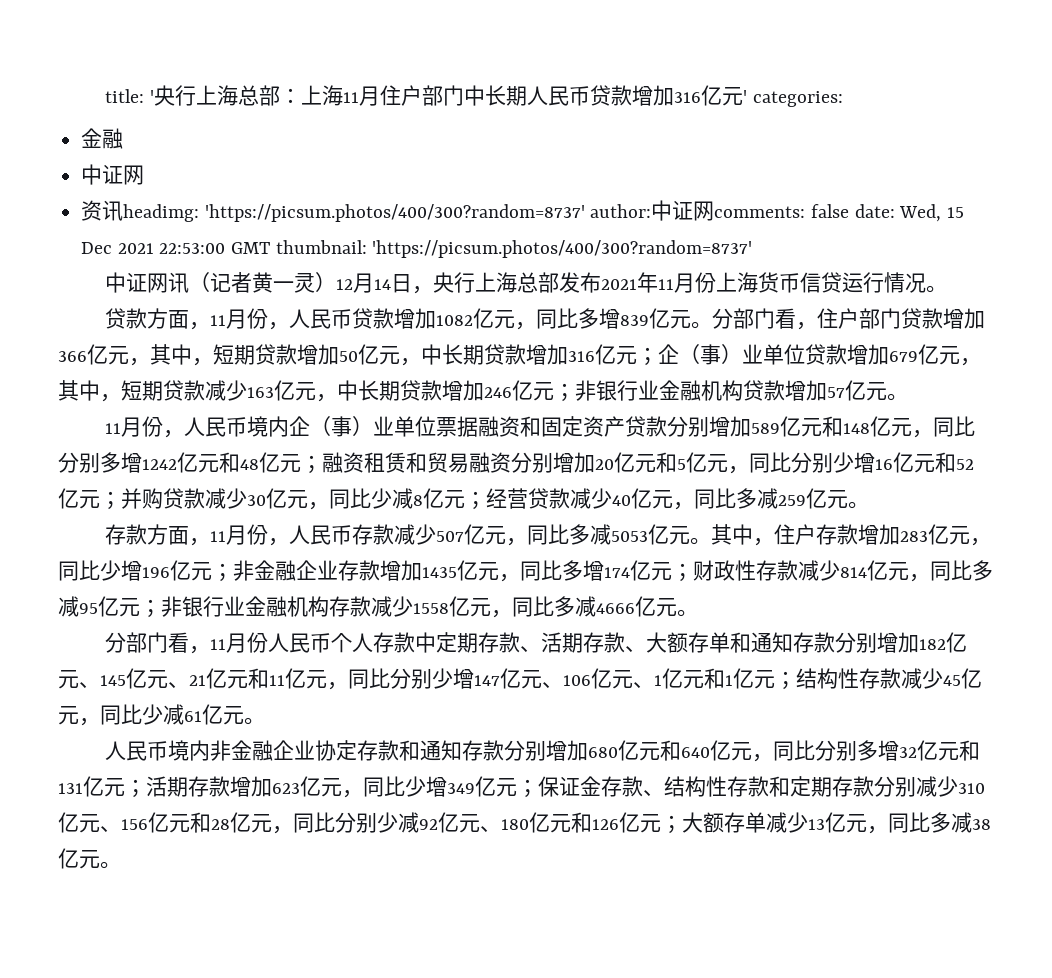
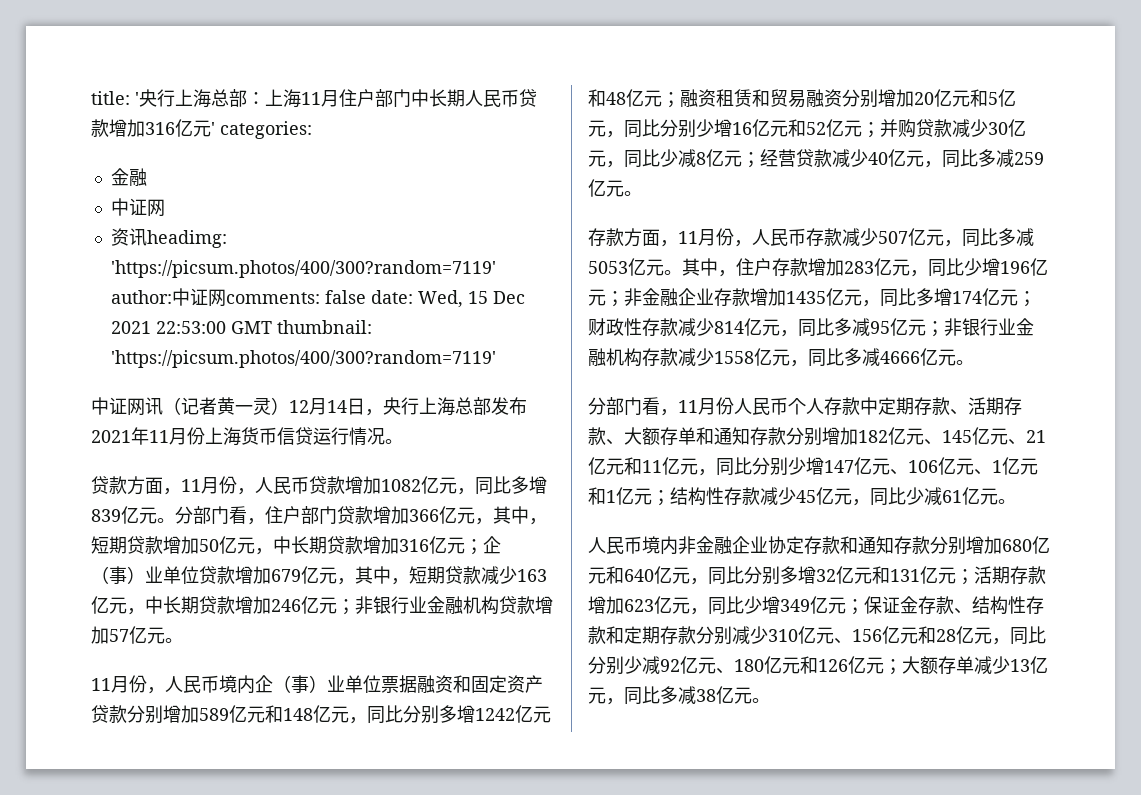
[204,204,585,222] 'https://picsum.photos/400/300?random=8737' -> [110,260,496,278] 'https://picsum.photos/400/300?random=7119'
[372,240,753,258] 'https://picsum.photos/400/300?random=8737' -> [110,350,496,368] 'https://picsum.photos/400/300?random=7119'

